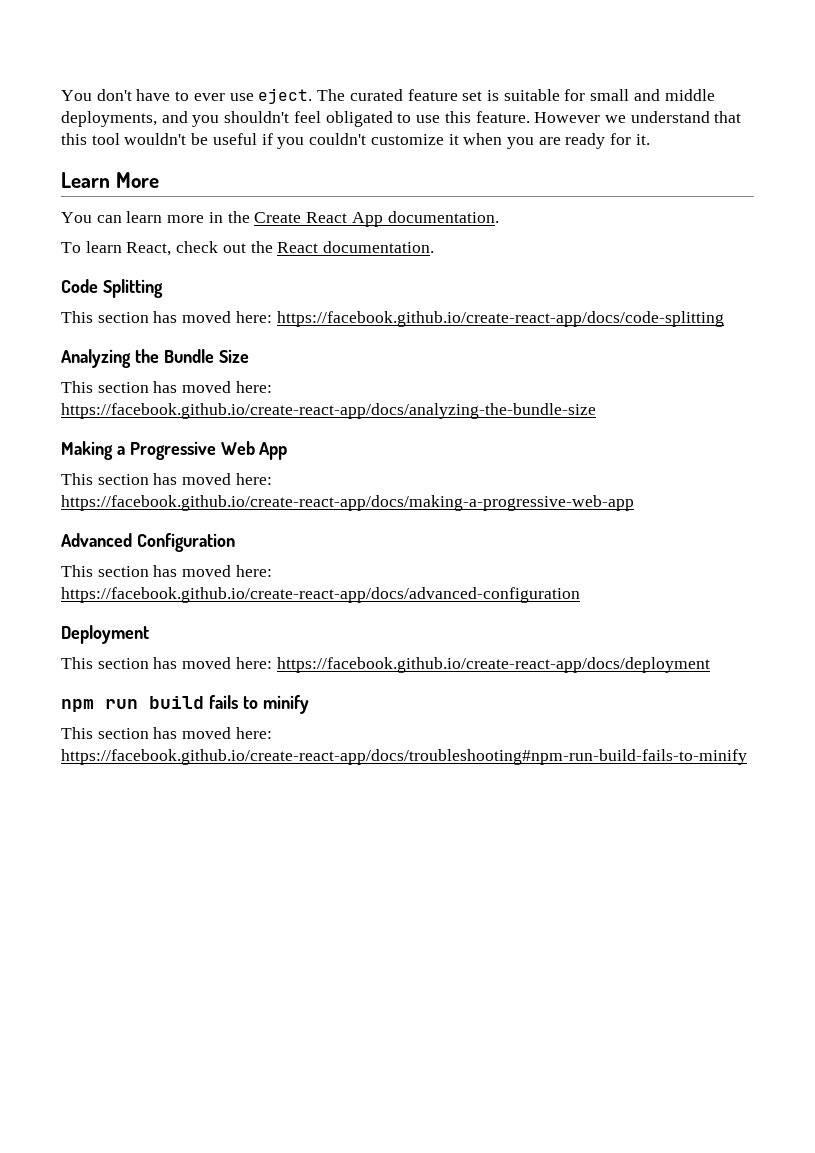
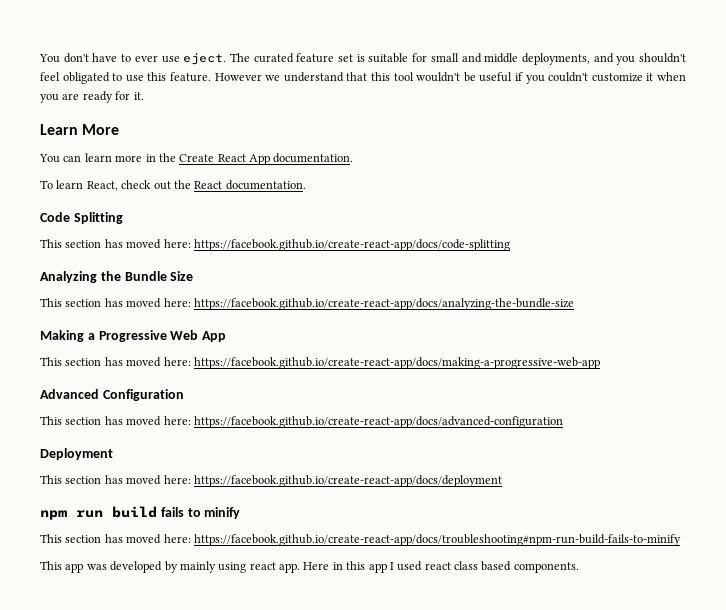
(747, 757) none -> [40,561,579,573] // This app was developed by mainly using react app. Here in this app I used react class based components.

